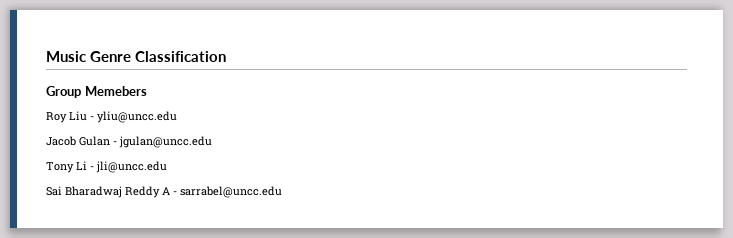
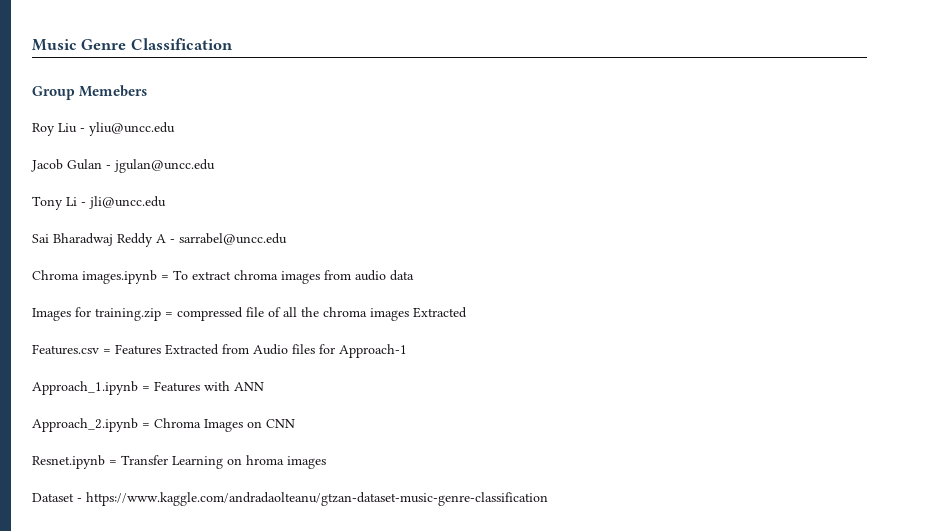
(282, 192) none -> [32,270,414,284] [32,307,467,321] [32,344,407,358] [32,381,264,395] [32,418,295,432] [32,455,326,469] [32,492,548,506] // Chroma images.ipynb = To extract chroma images from audio data // Images for training.zip = compressed file of all the chroma images Extracted // Features.csv = Features Extracted from Audio files for Approach-1 // Approach_1.ipynb = Features with ANN // Approach_2.ipynb = Chroma Images on CNN // Resnet.ipynb = Transfer Learning on hroma images // Dataset - https://www.kaggle.com/andradaolteanu/gtzan-dataset-music-genre-classification

